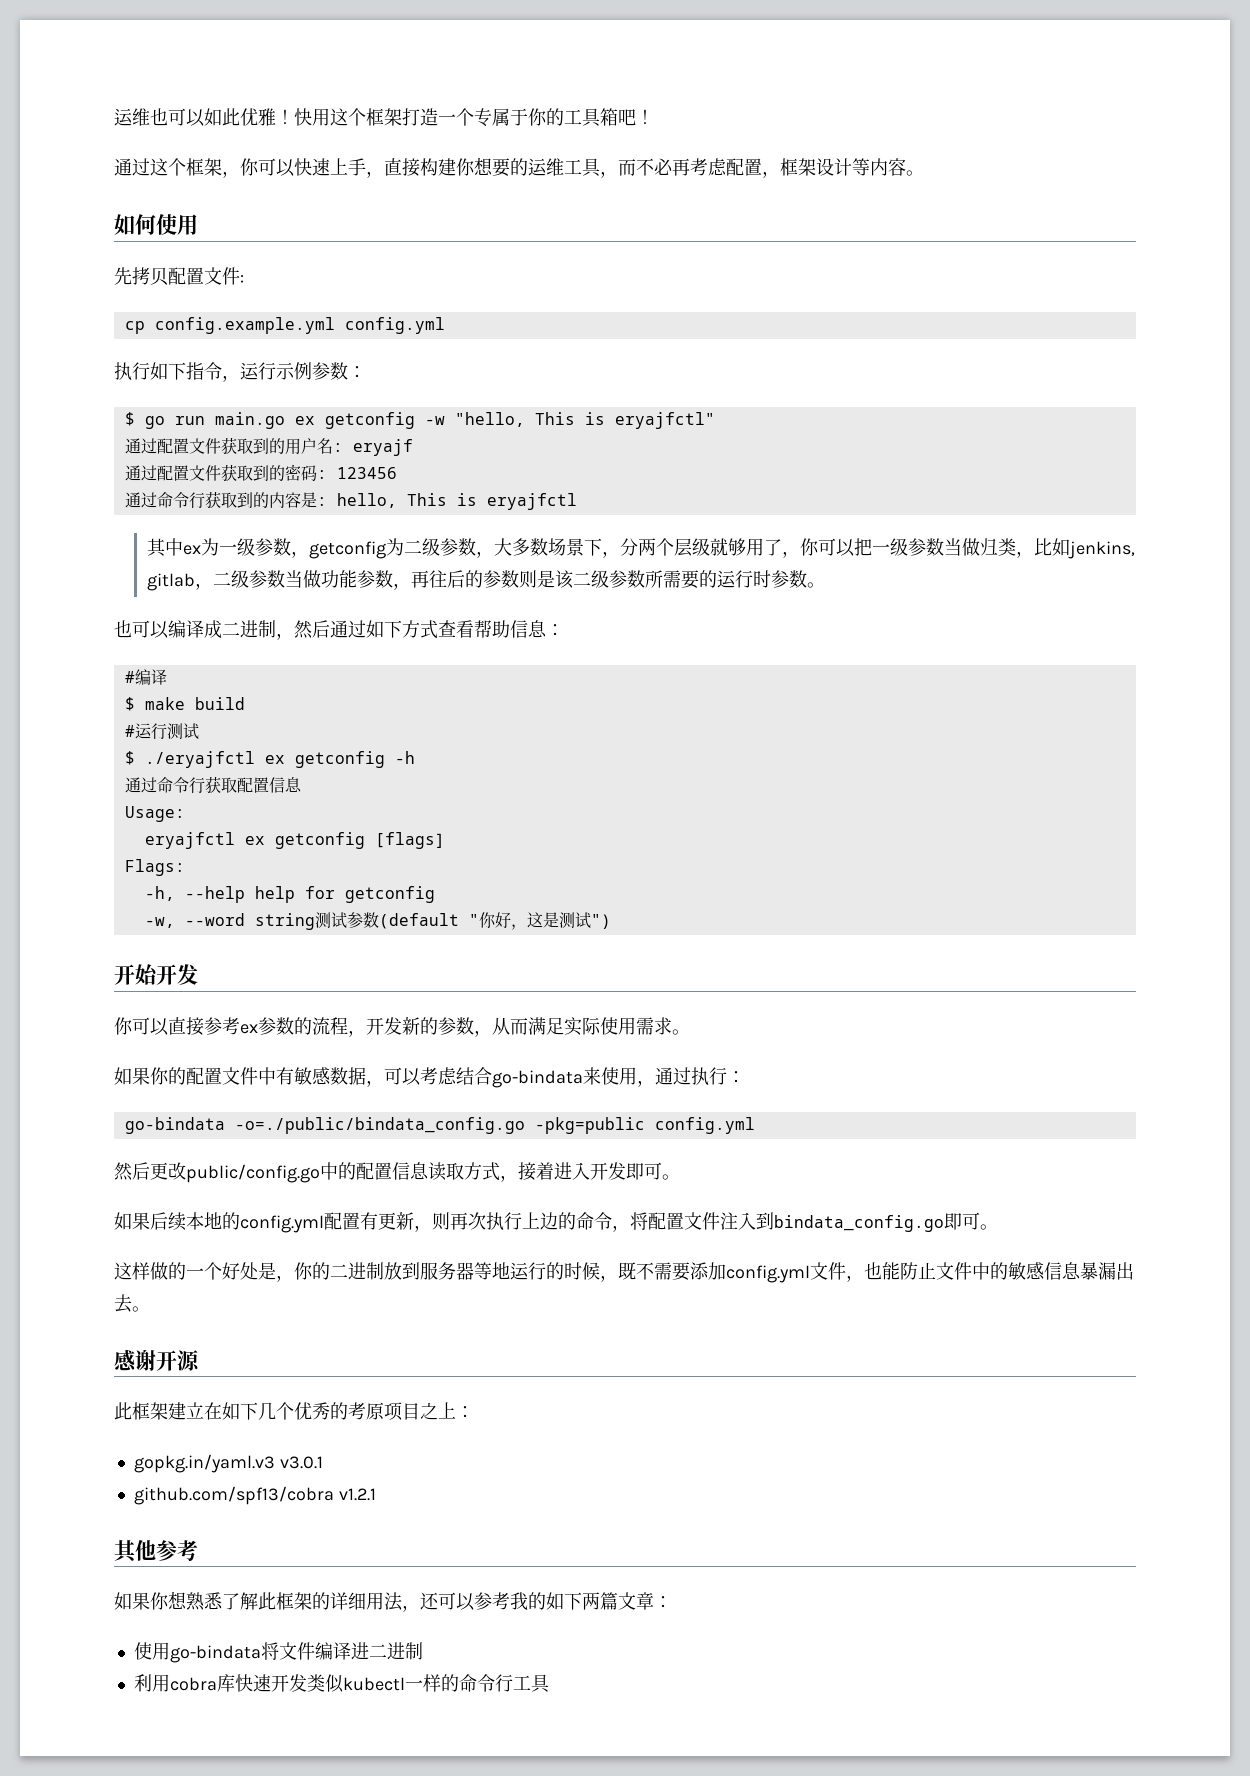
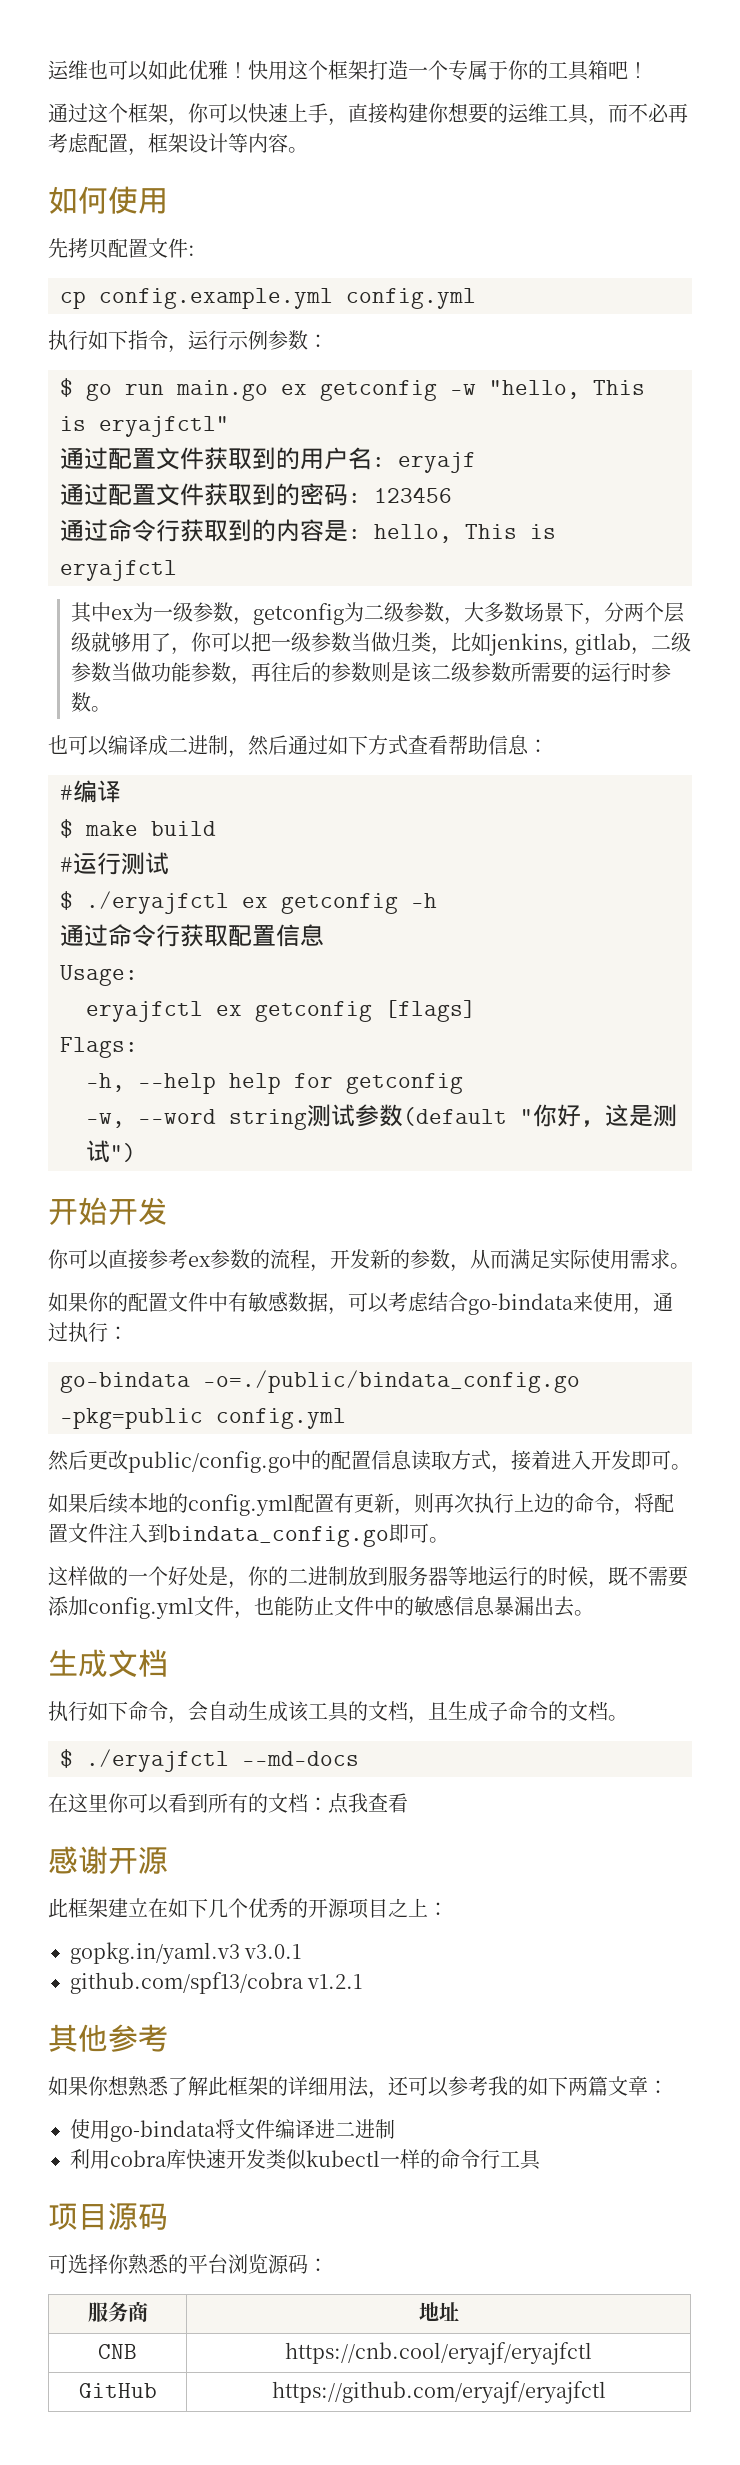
(150, 1309) none -> [48,1649,168,1677] [48,1701,628,1724] [60,1749,359,1772] [48,1793,408,1814] // 生成文档 // 执行如下命令，会自动生成该工具的文档，且生成子命令的文档。 // $ ./eryajfctl --md-docs // 在这里你可以看到所有的文档：点我查看
[348,1402,384,1420] 考原 -> [308,1898,349,1918] 开源
(550, 1683) none -> [48,2203,168,2230] [48,2254,328,2275] [87,2301,148,2322] [418,2302,459,2321] [98,2344,137,2359] [285,2342,592,2365] [78,2383,157,2398] [271,2381,606,2404] // 项目源码 // 可选择你熟悉的平台浏览源码： // 服务商 | 地址 // CNB | https://cnb.cool/eryajf/eryajfctl // GitHub | https://github.com/eryajf/eryajfctl

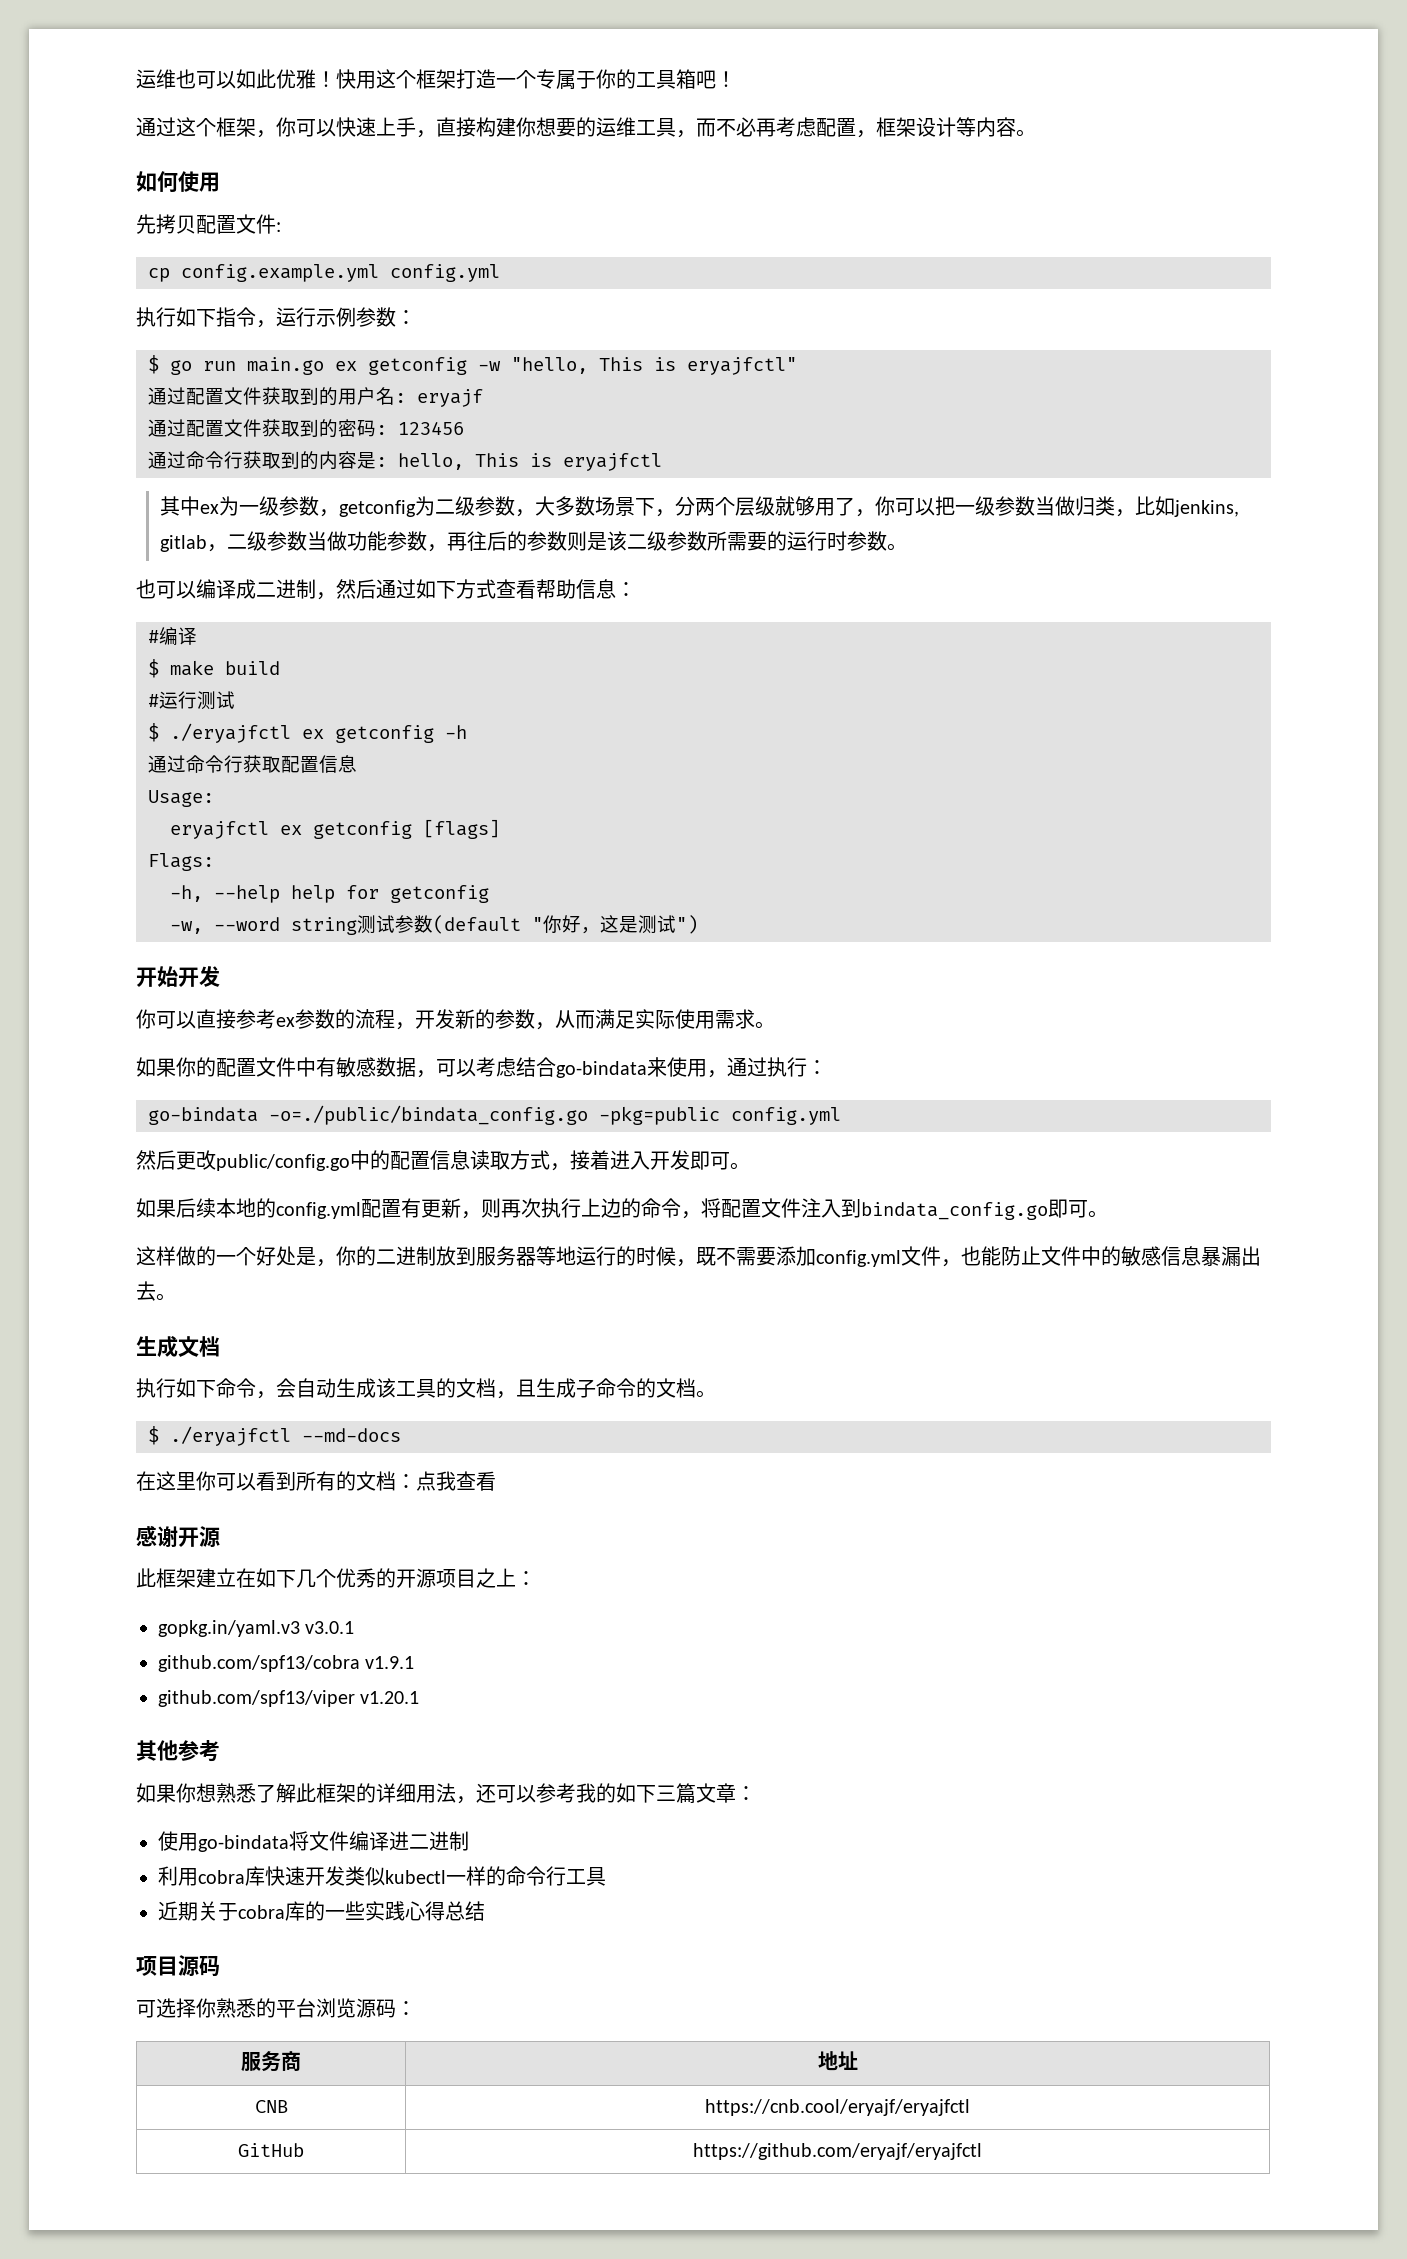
[307,1974,363,1989] v1.2.1 -> [365,1656,415,1669] [158,1690,420,1707] v1.9.1 // github.com/spf13/viper v1.20.1
[568,2076,588,2096] 两 -> [656,1785,676,1801] 三
(541, 2160) none -> [158,1901,485,1921] // 近期关于cobra库的一些实践心得总结

